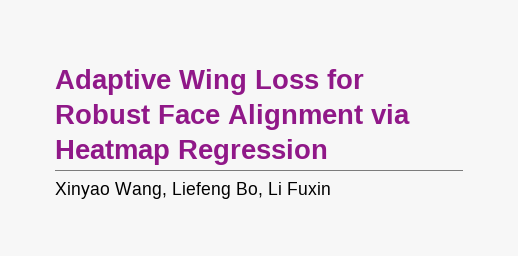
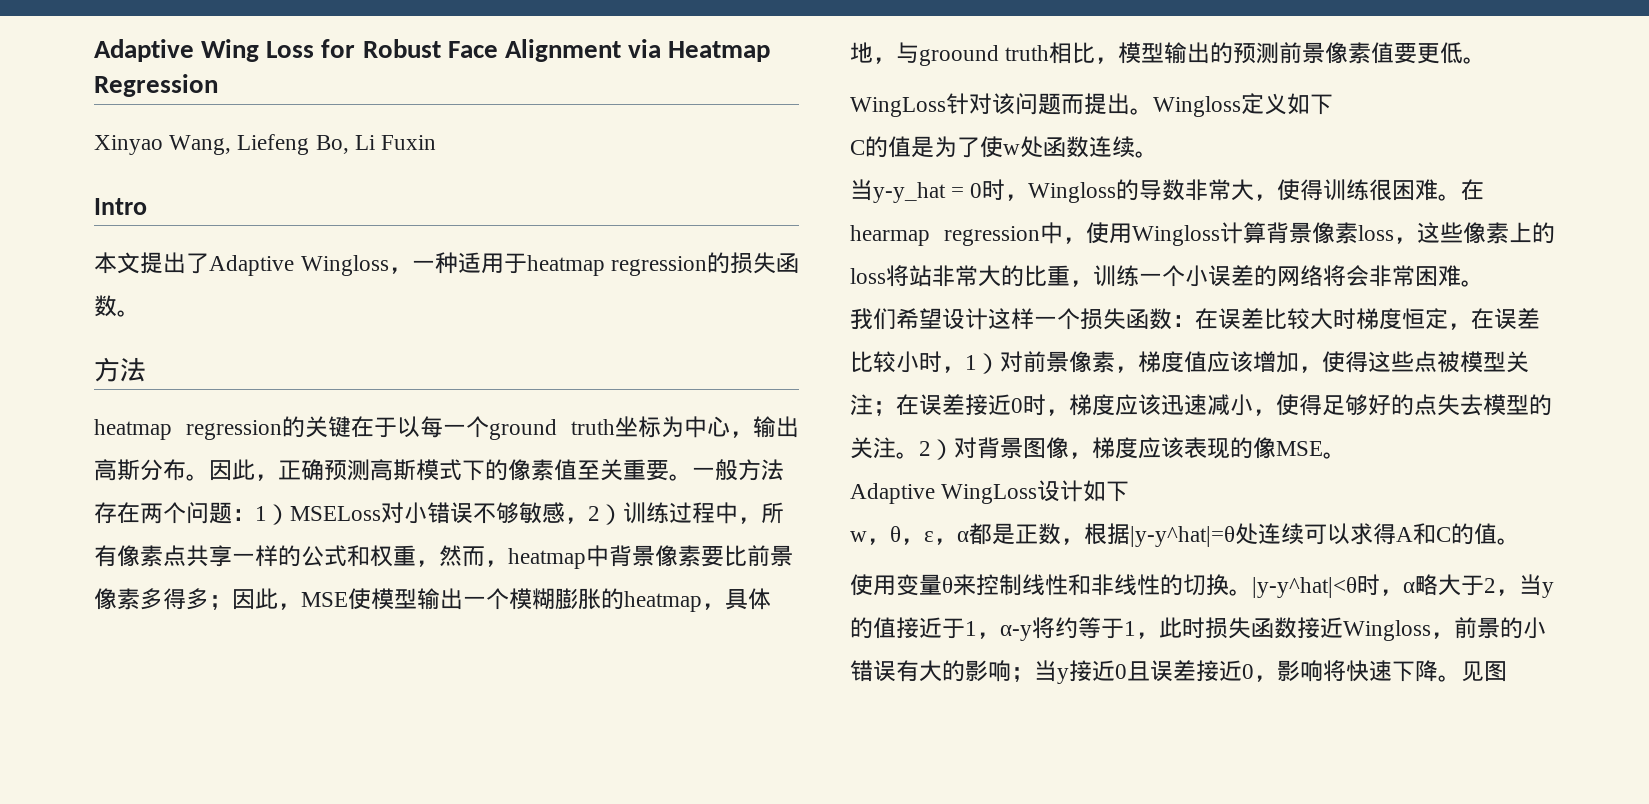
(331, 188) none -> [94,198,147,215] [94,252,799,276] [94,295,140,317] [94,357,146,382] [94,416,799,440] [94,459,784,481] [94,502,784,525] [94,545,793,569] [94,588,771,612] [850,42,1487,66] [850,93,1333,117] [850,136,1158,158] [850,179,1485,203] [850,222,1555,246] [850,265,1484,287] [850,308,1540,330] [850,351,1529,374] [850,394,1552,416] [850,437,1346,460] [850,480,1130,504] [850,523,1520,547] [850,574,1554,598] [850,617,1546,641] [850,660,1507,684] // Intro // 本文提出了Adaptive Wingloss，一种适用于heatmap regression的损失函数。 // 方法 // heatmap regression的关键在于以每一个ground truth坐标为中心，输出高斯分布。因此，正确预测高斯模式下的像素值至关重要。一般方法存在两个问题：1）MSELoss对小错误不够敏感，2）训练过程中，所有像素点共享一样的公式和权重，然而，heatmap中背景像素要比前景像素多得多；因此，MSE使模型输出一个模糊膨胀的heatmap，具体地，与groound truth相比，模型输出的预测前景像素值要更低。 // WingLoss针对该问题而提出。Wingloss定义如下 // C的值是为了使w处函数连续。 // 当y-y_hat = 0时，Wingloss的导数非常大，使得训练很困难。在hearmap regression中，使用Wingloss计算背景像素loss，这些像素上的loss将站非常大的比重，训练一个小误差的网络将会非常困难。 // 我们希望设计这样一个损失函数：在误差比较大时梯度恒定，在误差比较小时，1）对前景像素，梯度值应该增加，使得这些点被模型关注；在误差接近0时，梯度应该迅速减小，使得足够好的点失去模型的关注。2）对背景图像，梯度应该表现的像MSE。 // Adaptive WingLoss设计如下 // w，θ，ε，α都是正数，根据|y-y^hat|=θ处连续可以求得A和C的值。 // 使用变量θ来控制线性和非线性的切换。|y-y^hat|<θ时，α略大于2，当y的值接近于1，α-y将约等于1，此时损失函数接近Wingloss，前景的小错误有大的影响；当y接近0且误差接近0，影响将快速下降。见图

